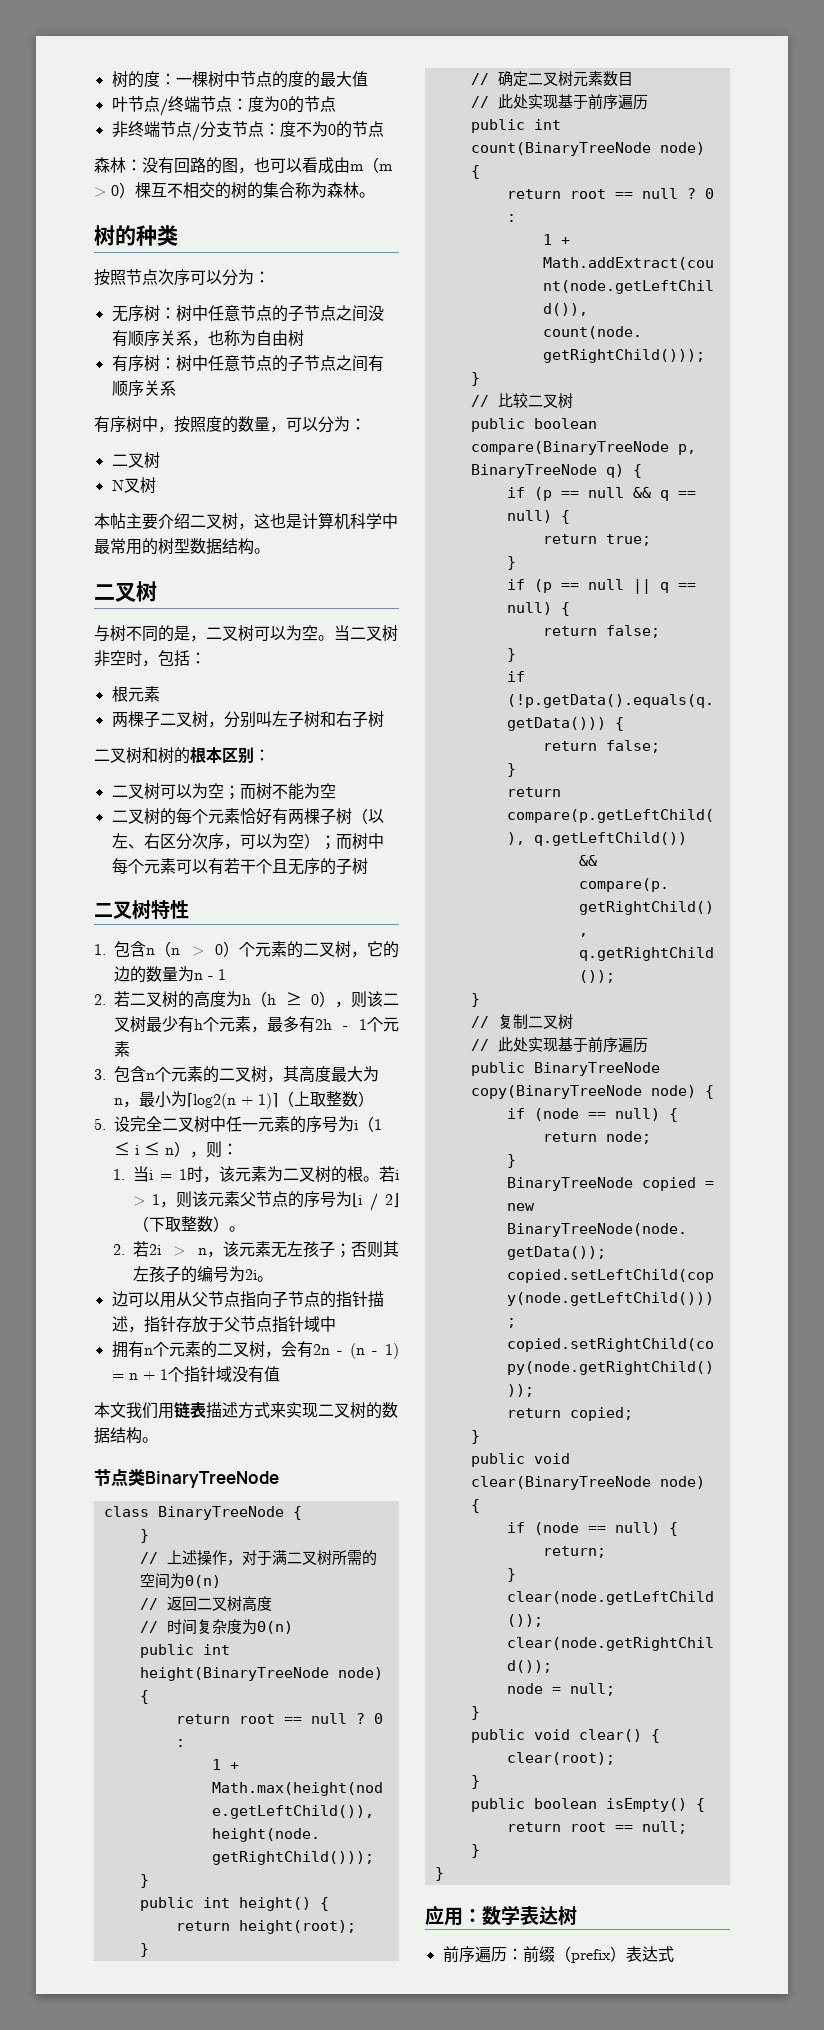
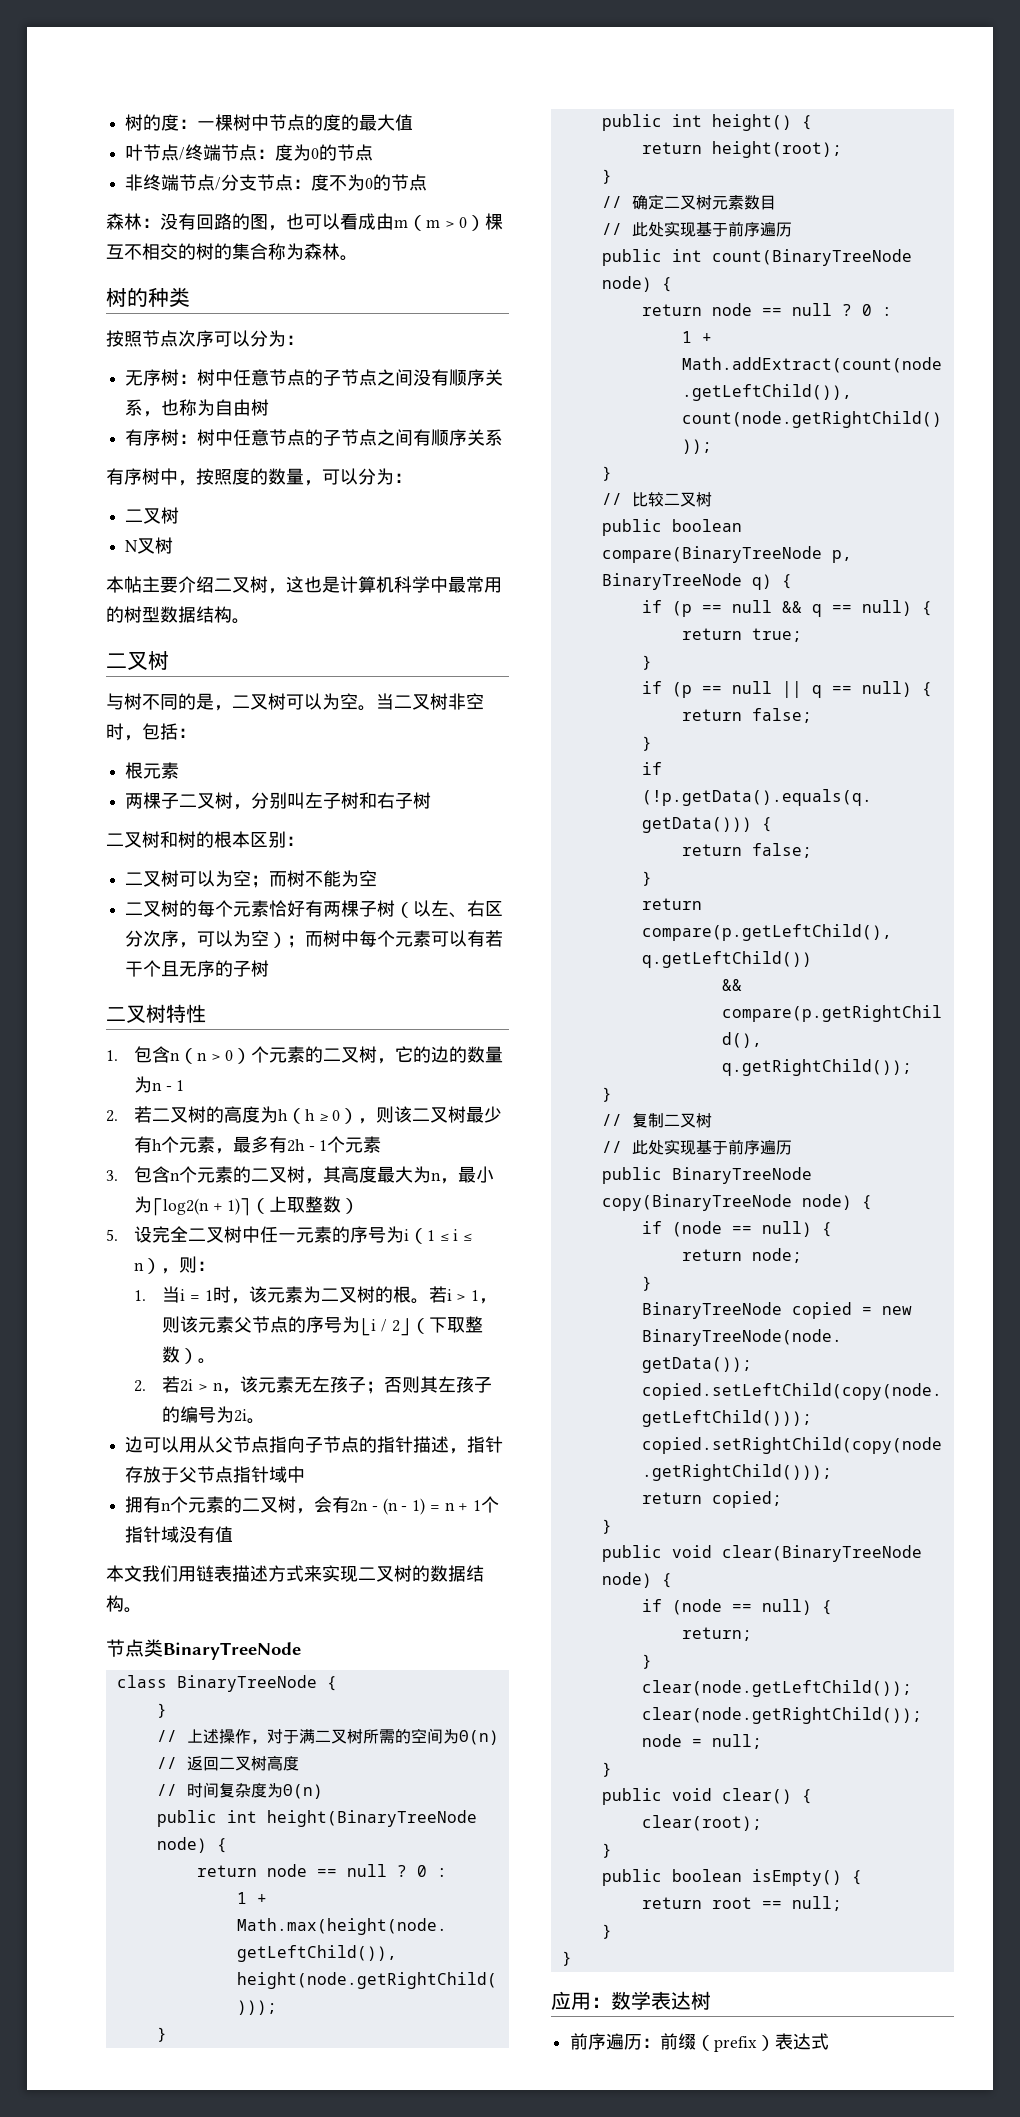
[238,1714,275,1724] root -> [266,1864,307,1877] node
[569,189,606,199] root -> [711,303,752,316] node

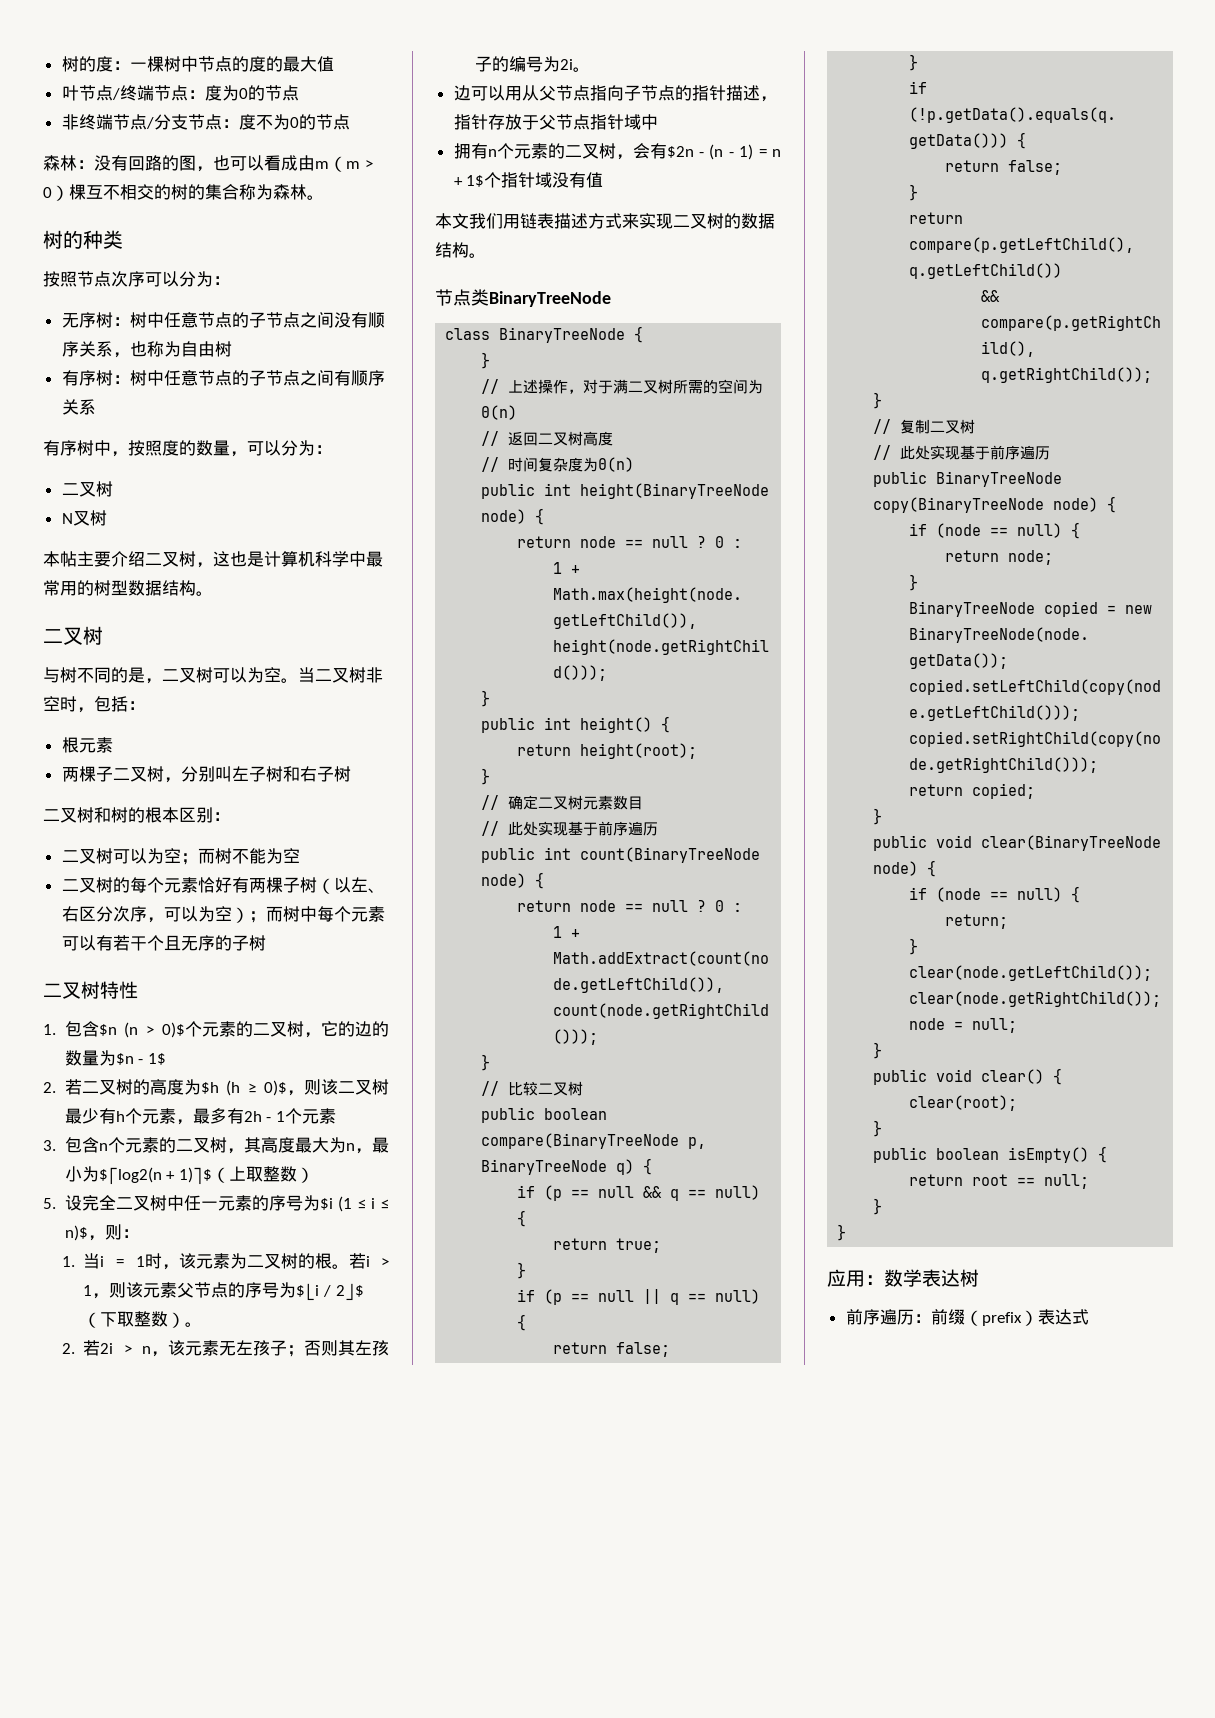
[170,1048,252,1064] n（n > 0） -> [98,1022,186,1038] $n (n > 0)$
[152,1080,185,1091] n - 1 -> [115,1053,166,1065] $n - 1$
[278,1108,359,1124] h（h ≥ 0） -> [200,1080,287,1096] $h (h ≥ 0)$
[152,1198,252,1216] ⌈log2(n + 1)⌉ -> [98,1167,212,1185] $⌈log2(n + 1)⌉$
[404,1228,436,1244] i（1 -> [319,1196,353,1212] $i (1
[134,1258,162,1274] n） -> [64,1225,88,1241] n)$
[360,1318,411,1336] ⌊i / 2⌋ -> [296,1283,364,1301] $⌊i / 2⌋$
[350,1500,369,1512] 2n -> [666,146,694,158] $2n
[473,1500,482,1511] 1 -> [466,175,485,187] 1$

